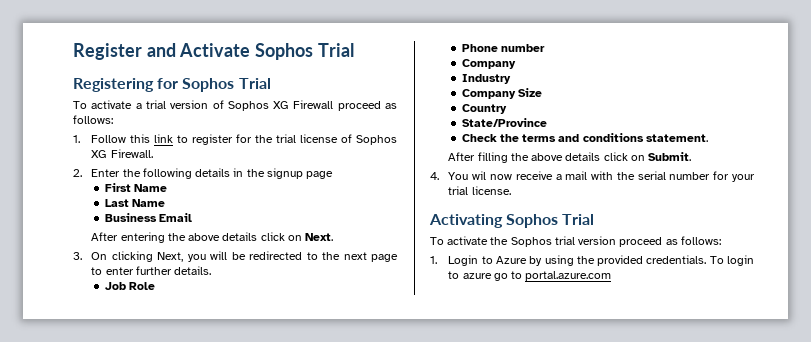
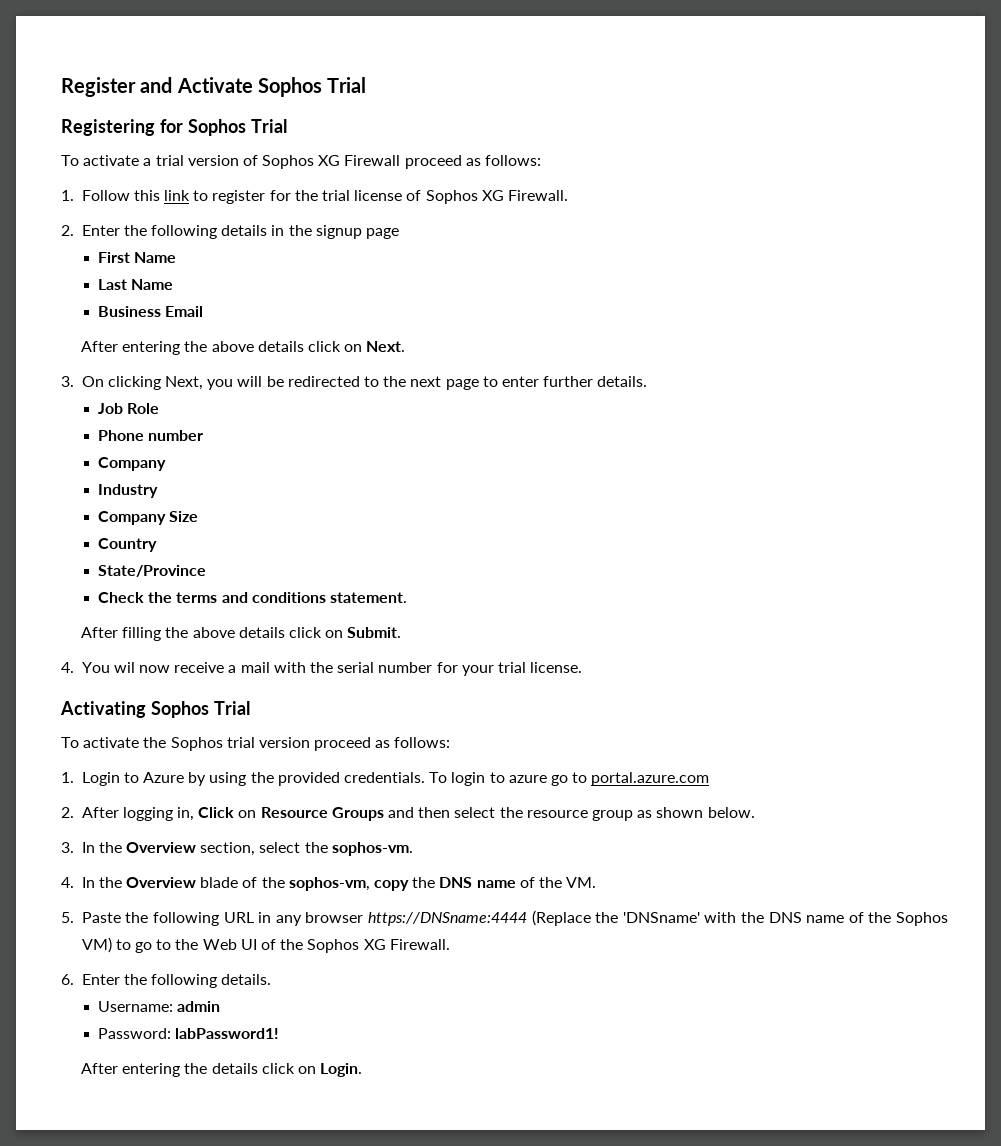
(612, 276) none -> [61,807,755,821] [61,842,413,856] [61,877,597,891] [61,910,949,926] [81,937,450,953] [61,974,272,988] [98,1001,221,1012] [98,1028,280,1039] [81,1063,363,1077] // 2. After logging in, Click on Resource Groups and then select the resource group as shown below. // 3. In the Overview section, select the sophos-vm. // 4. In the Overview blade of the sophos-vm, copy the DNS name of the VM. // 5. Paste the following URL in any browser https://DNSname:4444 (Replace the 'DNSname' with the DNS name of the Sophos VM) to go to the Web UI of the Sophos XG Firewall. // 6. Enter the following details. // Username: admin // Password: labPassword1! // After entering the details click on Login.

